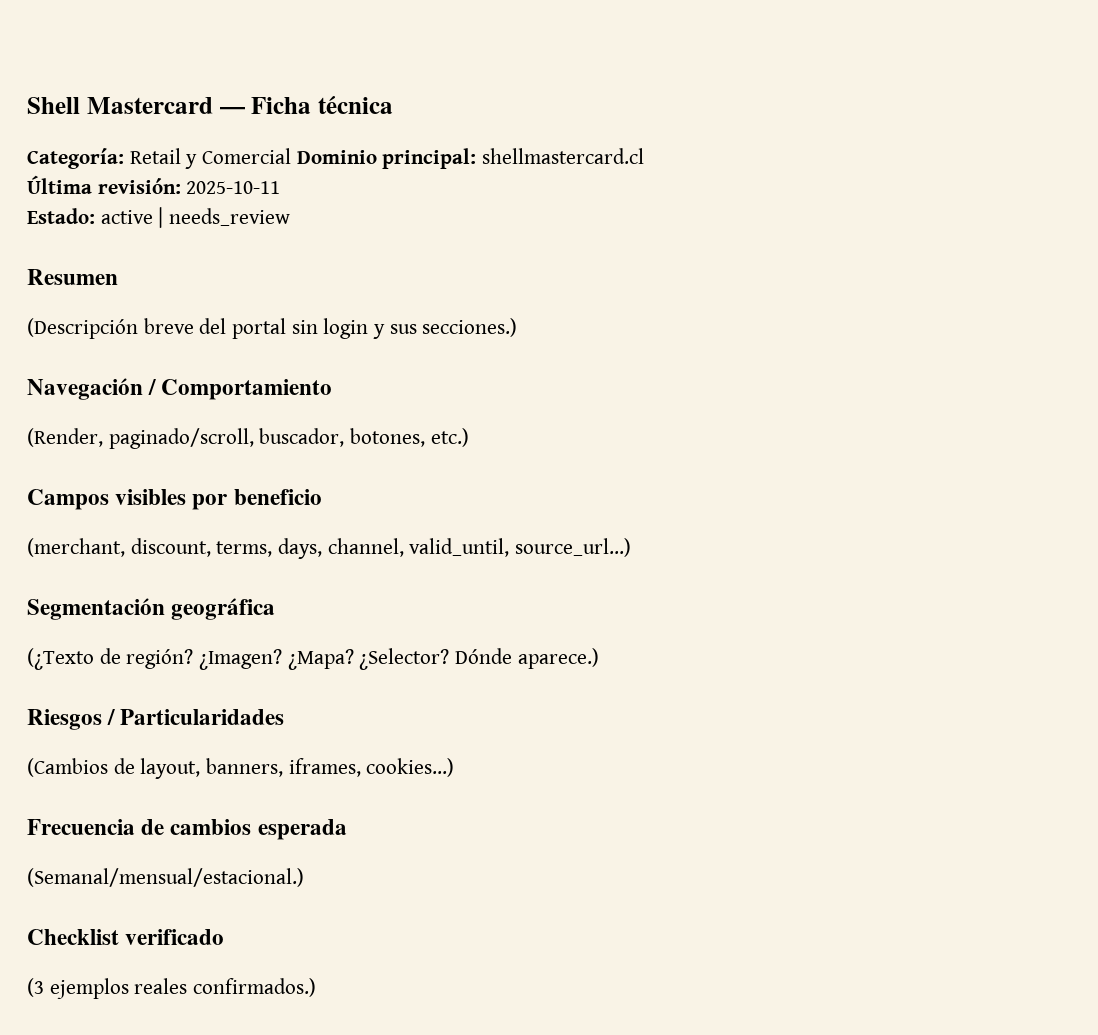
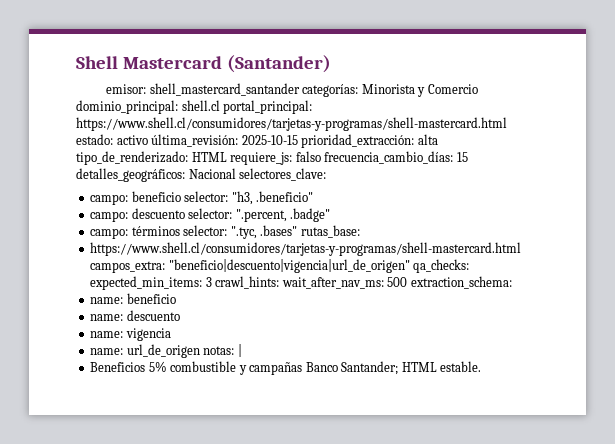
[219,96,393,114] [27,148,645,169] [27,175,281,194] [27,207,291,228] [27,269,118,285] [27,318,518,339] [27,378,333,400] [27,428,469,449] [27,489,322,510] [27,538,632,559] [27,598,276,620] [27,648,599,670] [27,709,285,730] [27,758,455,779] [27,819,347,840] [27,868,304,887] [27,929,225,945] [27,978,317,999] — Ficha técnica // Categoría: Retail y Comercial Dominio principal: shellmastercard.cl // Última revisión: 2025-10-11 // Estado: active | needs_review // Resumen // (Descripción breve del portal sin login y sus secciones.) // Navegación / Comportamiento // (Render, paginado/scroll, buscador, botones, etc.) // Campos visibles por beneficio // (merchant, discount, terms, days, channel, valid_until, source_url…) // Segmentación geográfica // (¿Texto de región? ¿Imagen? ¿Mapa? ¿Selector? Dónde aparece.) // Riesgos / Particularidades // (Cambios de layout, banners, iframes, cookies…) // Frecuencia de cambios esperada // (Semanal/mensual/estacional.) // Checklist verificado // (3 ejemplos reales confirmados.) -> [226,55,331,73] [106,83,478,97] [76,100,313,114] [76,117,507,131] [76,134,438,148] [76,151,468,165] [76,168,327,182] [90,191,314,205] [90,208,331,222] [90,225,360,239] [90,242,522,256] [90,259,470,273] [90,276,512,290] [90,293,176,304] [90,310,180,321] [90,328,171,341] [90,344,242,358] [90,361,482,375] (Santander) // emisor: shell_mastercard_santander categorías: Minorista y Comercio dominio_principal: shell.cl portal_principal: https://www.shell.cl/consumidores/tarjetas-y-programas/shell-mastercard.html estado: activo última_revisión: 2025-10-15 prioridad_extracción: alta tipo_de_renderizado: HTML requiere_js: falso frecuencia_cambio_días: 15 detalles_geográficos: Nacional selectores_clave: // campo: beneficio selector: "h3, .beneficio" // campo: descuento selector: ".percent, .badge" // campo: términos selector: ".tyc, .bases" rutas_base: // https://www.shell.cl/consumidores/tarjetas-y-programas/shell-mastercard.html campos_extra: "beneficio|descuento|vigencia|url_de_origen" qa_checks: expected_min_items: 3 crawl_hints: wait_after_nav_ms: 500 extraction_schema: // name: beneficio // name: descuento // name: vigencia // name: url_de_origen notas: | // Beneficios 5% combustible y campañas Banco Santander; HTML estable.

